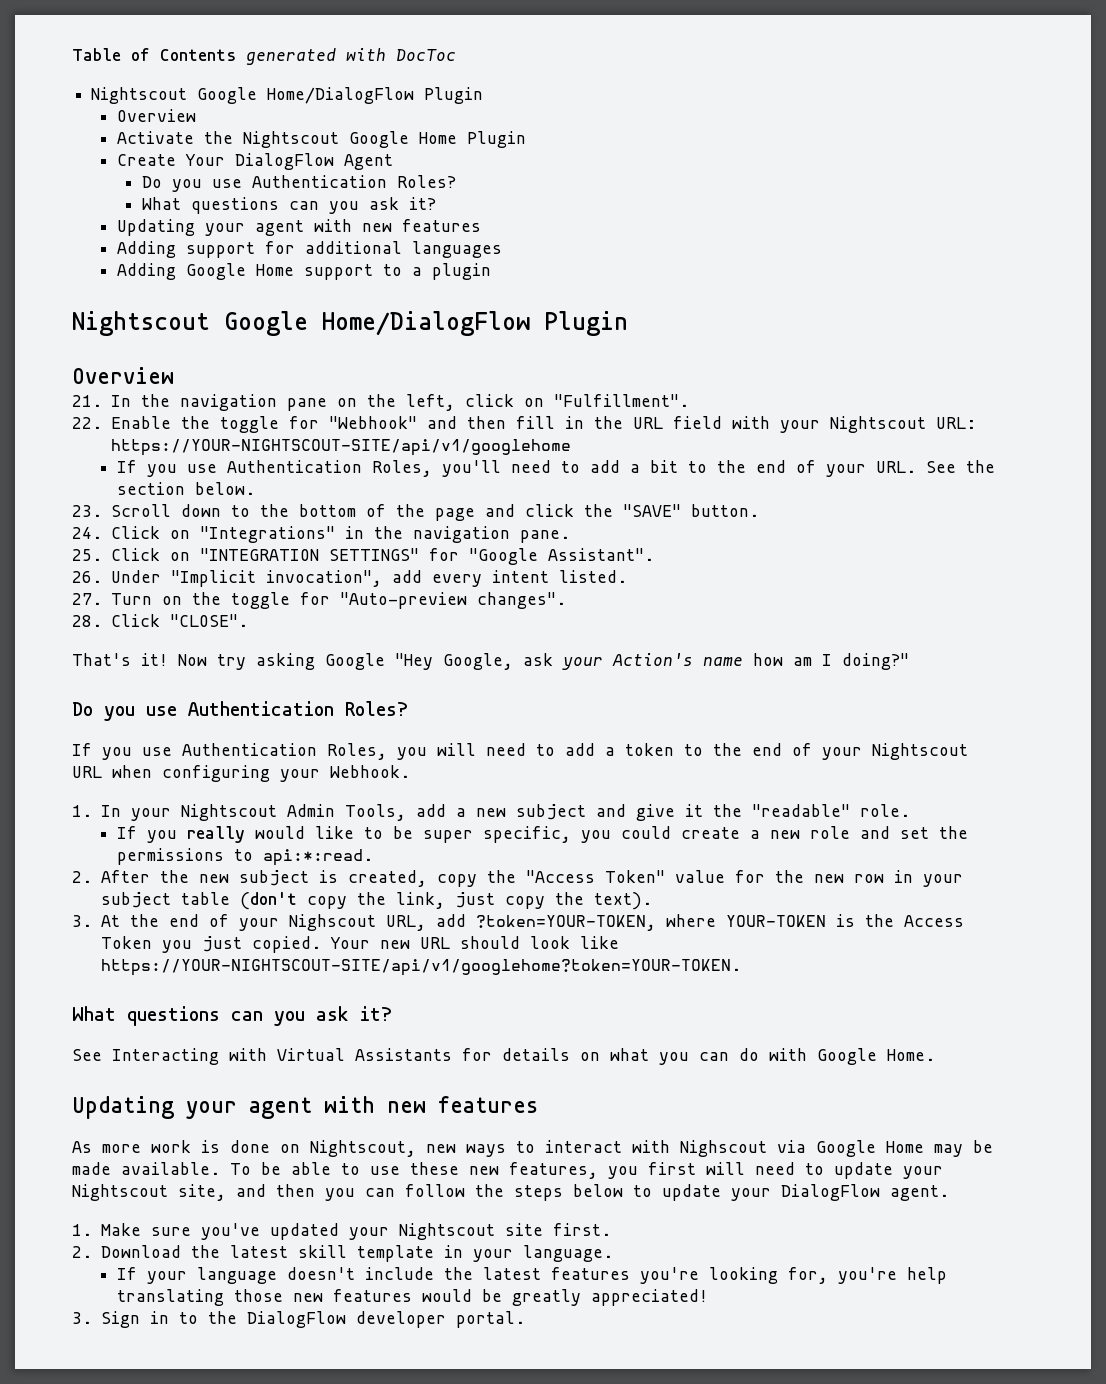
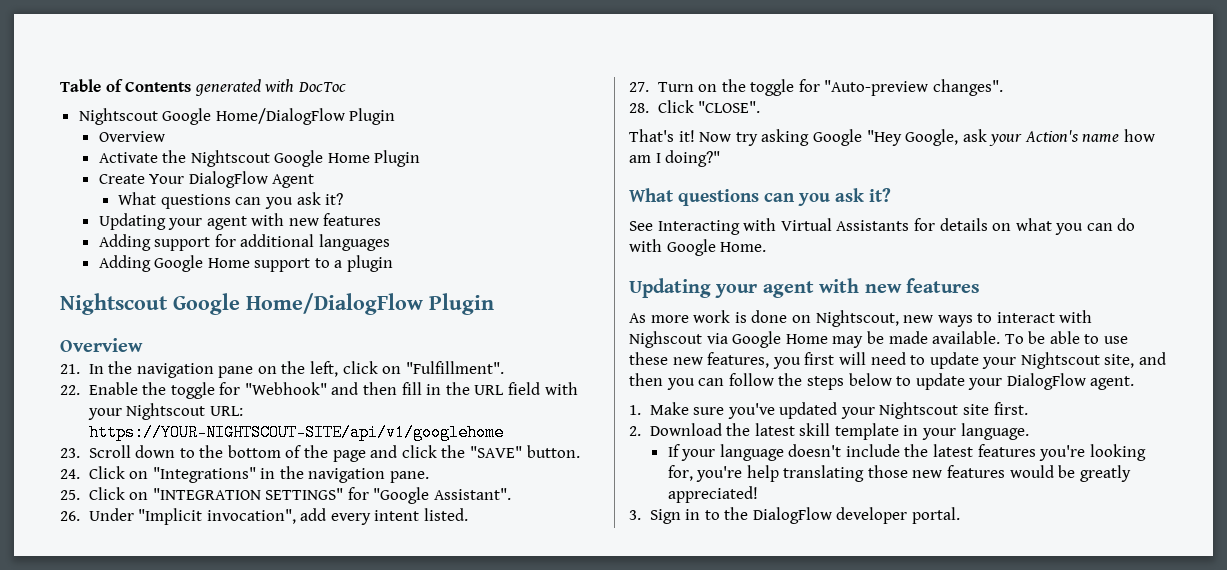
[142,175,457,192] // Do you use Authentication Roles? -> (315, 181) none
[116,460,995,477] [116,482,255,495] // If you use Authentication Roles, you'll need to add a bit to the end of your URL. See the section below. -> (504, 432) none
[72,701,408,721] [72,743,968,760] [72,765,410,782] [72,804,910,821] [116,826,968,843] [116,848,373,866] [72,870,963,887] [100,892,652,910] [72,914,964,931] [100,936,619,953] [100,959,741,976] // Do you use Authentication Roles? // If you use Authentication Roles, you will need to add a token to the end of your Nightscout URL when configuring your Webhook. // 1. In your Nightscout Admin Tools, add a new subject and give it the "readable" role. // If you really would like to be super specific, you could create a new role and set the permissions to api:*:read. // 2. After the new subject is created, copy the "Access Token" value for the new row in your subject table (don't copy the link, just copy the text). // 3. At the end of your Nighscout URL, add ?token=YOUR-TOKEN, where YOUR-TOKEN is the Access Token you just copied. Your new URL should look like https://YOUR-NIGHTSCOUT-SITE/api/v1/googlehome?token=YOUR-TOKEN. -> (721, 158) none

